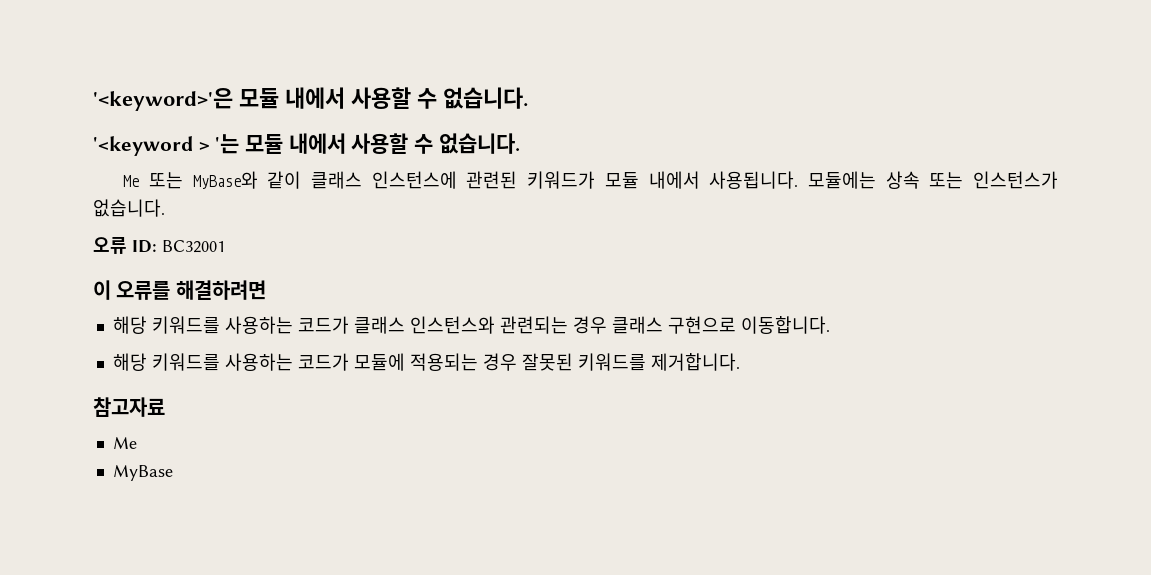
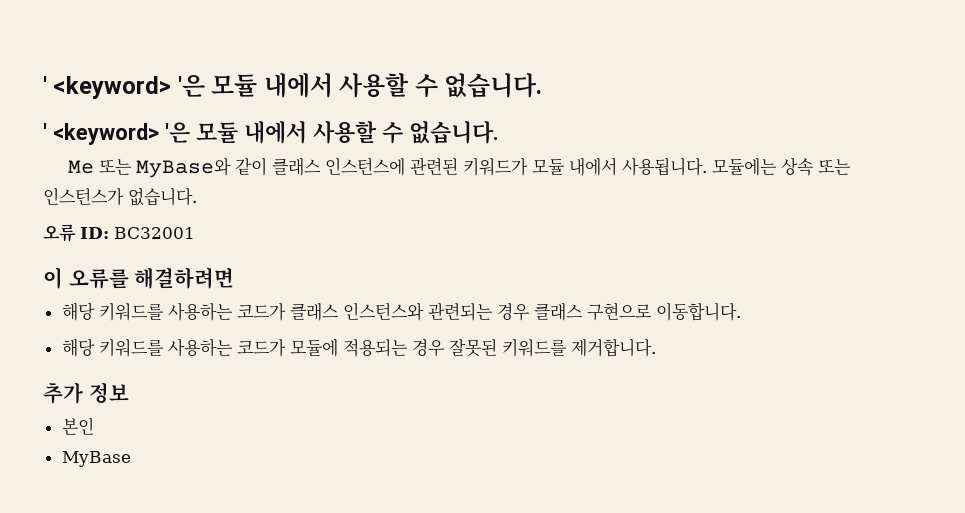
[93,87,528,111] [93,134,240,156] '<keyword>'은 모듈 내에서 사용할 수 없습니다. // '<keyword > '는 -> [43,73,543,99] [43,122,190,145] ' <keyword> '은 모듈 내에서 사용할 수 없습니다. // ' <keyword> '은
[93,397,165,417] [112,437,137,449] 참고자료 // Me -> [43,382,129,404] [61,417,94,435] 추가 정보 // 본인

